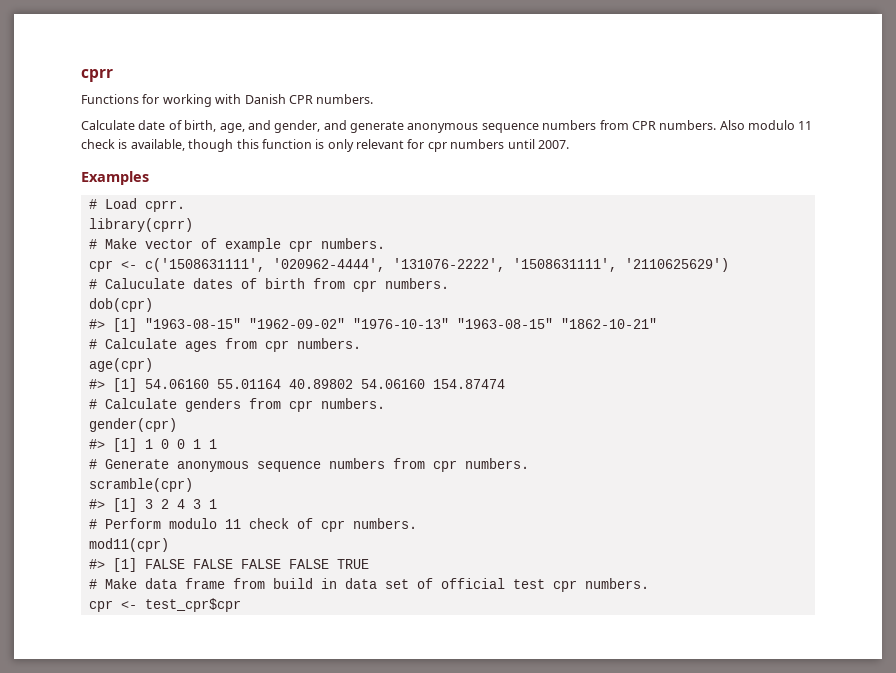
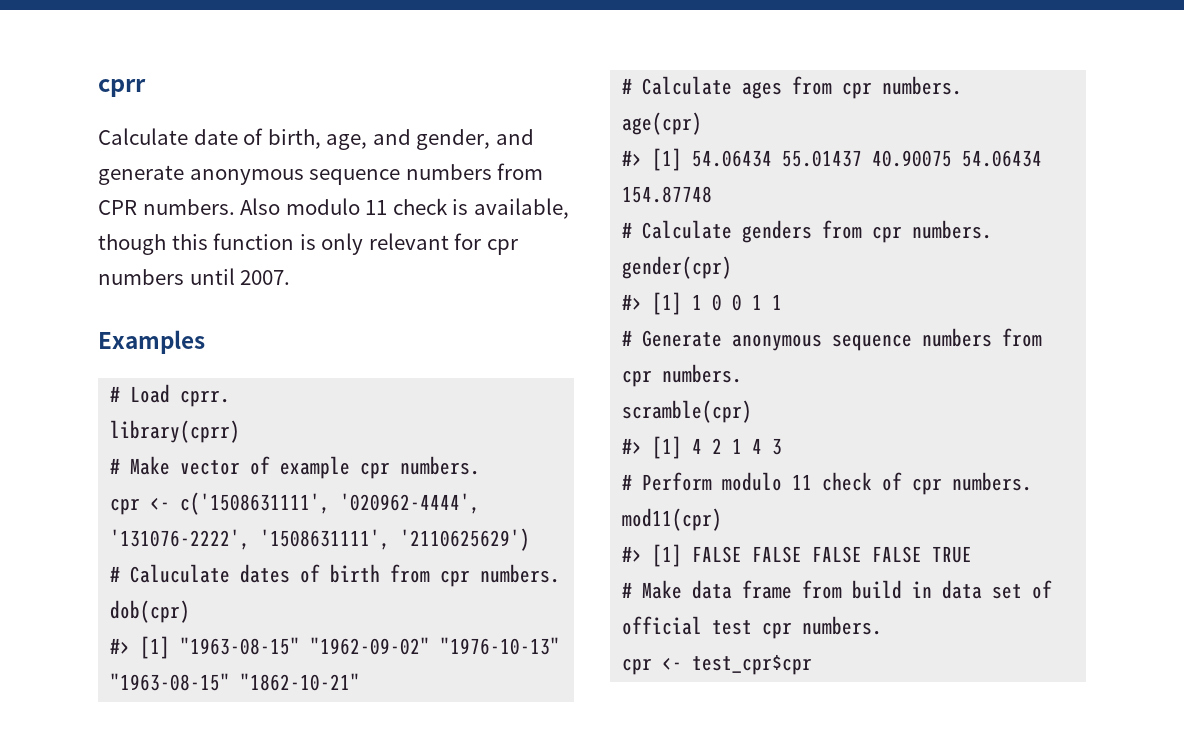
[81,94,374,107] // Functions for working with Danish CPR numbers. -> (146, 88) none
[144,379,505,389] 54.06160 55.01164 40.89802 54.06160 154.87474 -> [692,150,1043,167] [622,186,713,203] 54.06434 55.01437 40.90075 54.06434 154.87748
[144,499,169,509] 3 2 -> [692,438,743,454] 4 2 1
[208,499,217,509] 1 -> (783, 446) none

